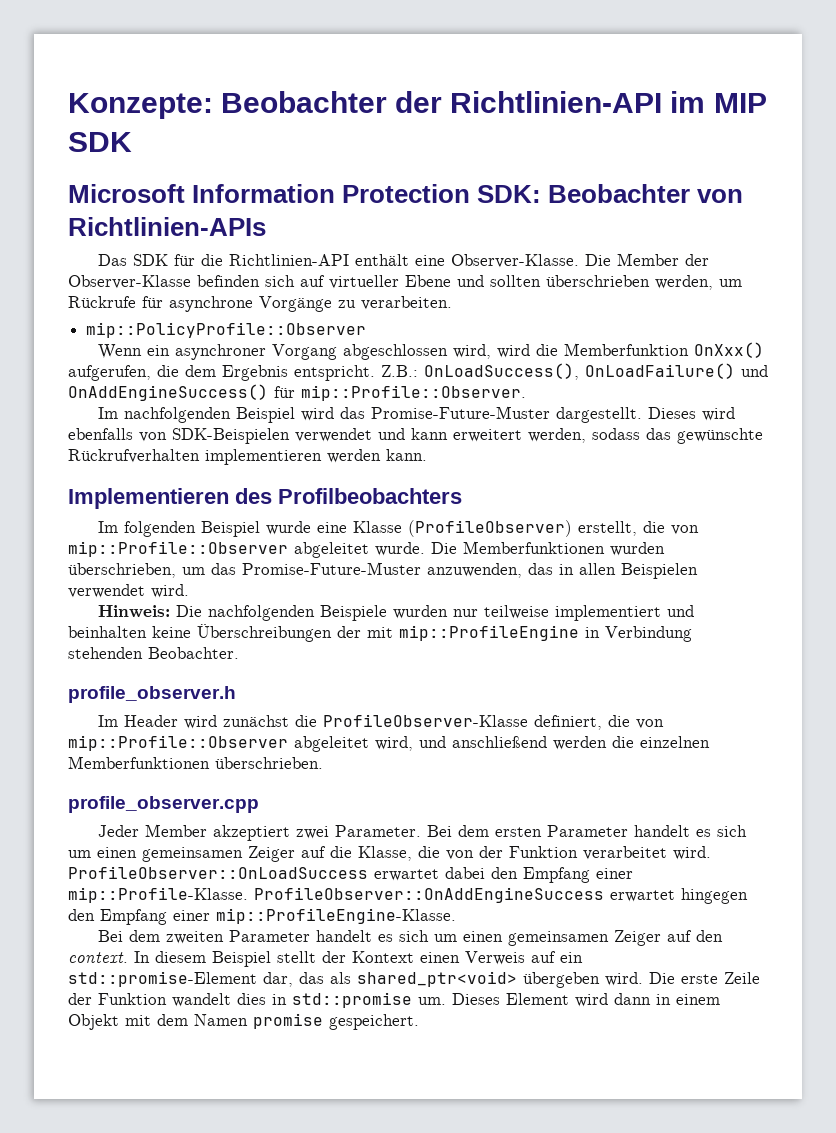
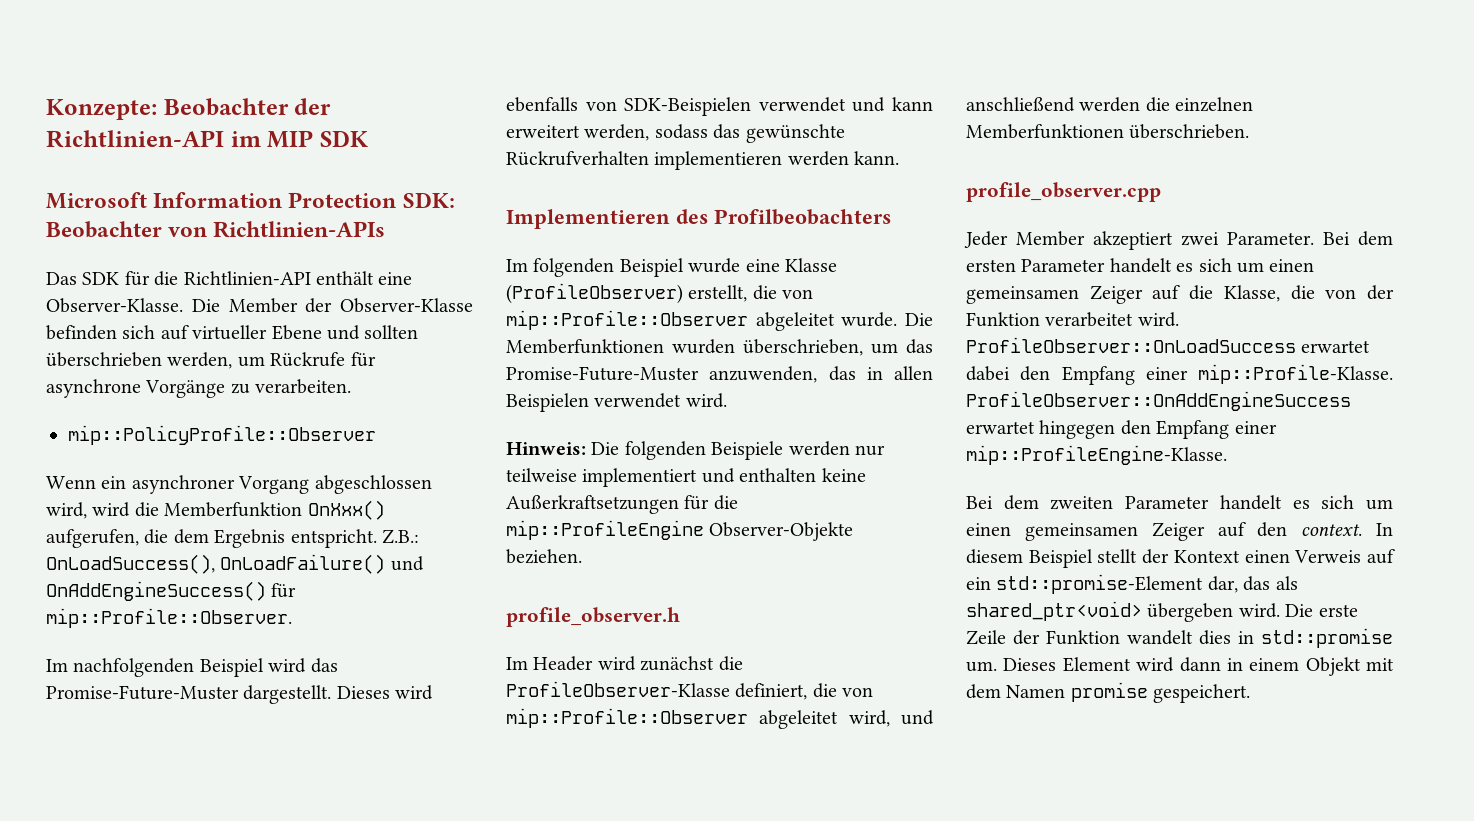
[208,605,449,621] nachfolgenden Beispiele wurden -> [624,441,850,460] folgenden Beispiele werden
[68,624,692,642] [68,647,239,659] beinhalten keine Überschreibungen der mit mip::ProfileEngine in Verbindung stehenden Beobachter. -> [739,468,866,482] [506,495,738,514] [506,520,854,541] [506,549,582,564] enthalten keine Außerkraftsetzungen für die mip::ProfileEngine Observer-Objekte beziehen.

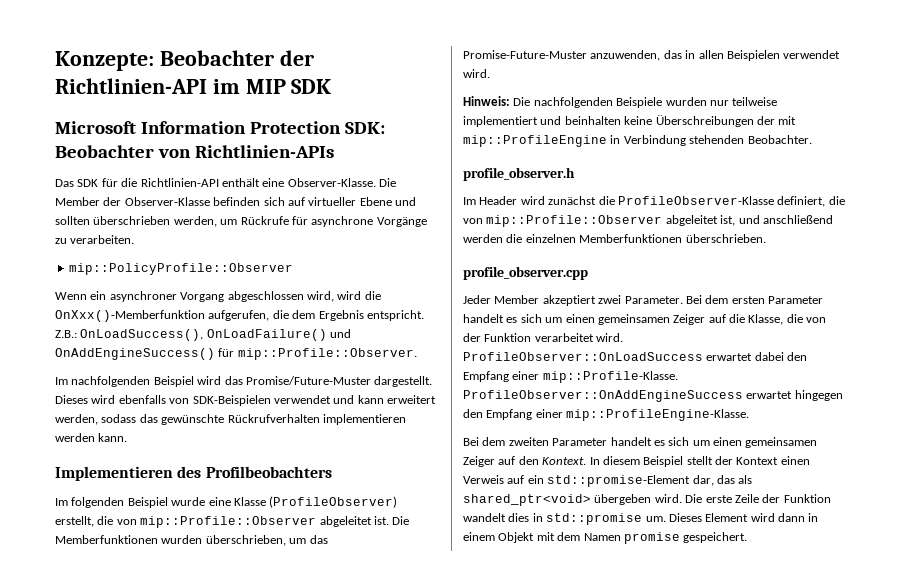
[164,500,385,520] Memberfunktion OnXxx() -> [55,310,205,322] OnXxx()-Memberfunktion
[46,685,239,700] Promise-Future-Muster -> [245,376,371,385] Promise/Future-Muster
[841,312,898,327] wurde. -> [373,516,389,525] ist.
[624,441,850,460] folgenden Beispiele werden -> [533,97,707,108] nachfolgenden Beispiele wurden
[739,468,866,482] [506,495,738,514] [506,520,854,541] [506,549,582,564] enthalten keine Außerkraftsetzungen für die mip::ProfileEngine Observer-Objekte beziehen. -> [564,115,797,127] [463,135,812,147] beinhalten keine Überschreibungen der mit mip::ProfileEngine in Verbindung stehenden Beobachter.
[848,710,890,727] wird, -> [720,215,736,226] ist,
[1301,524,1363,536] context. -> [542,457,587,465] Kontext.

